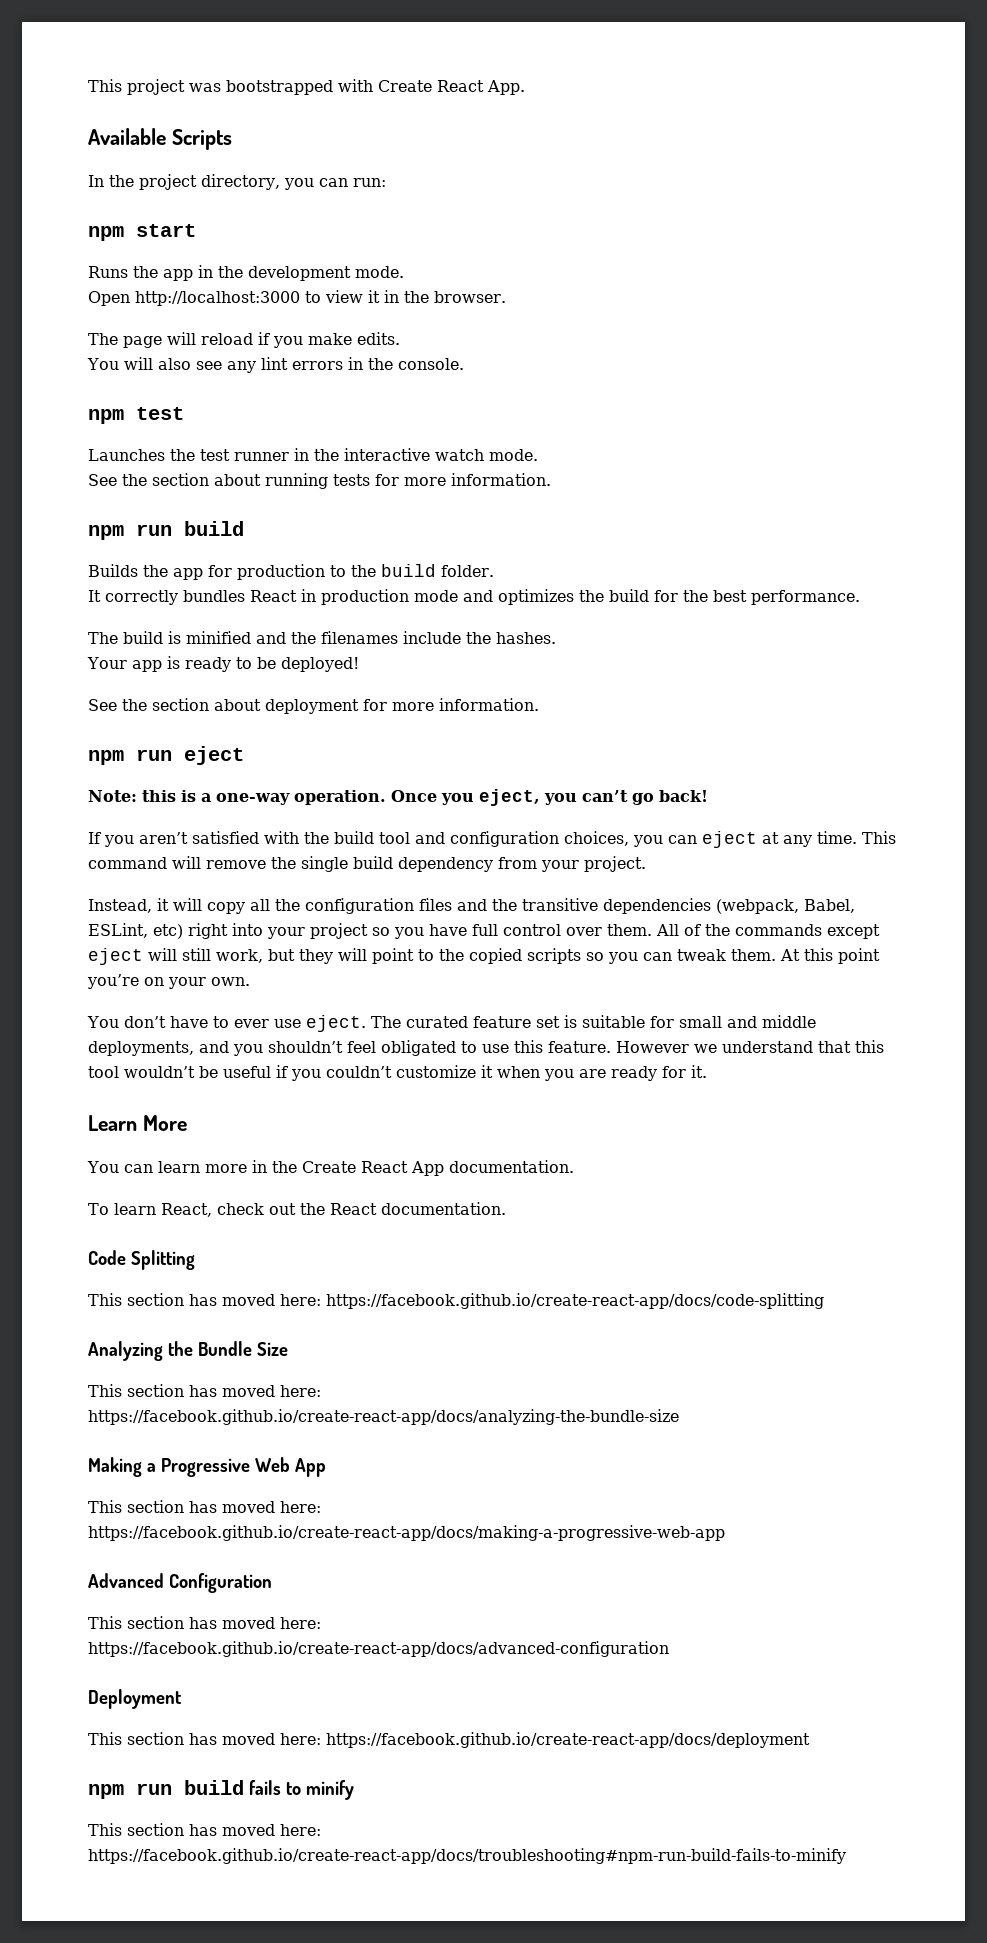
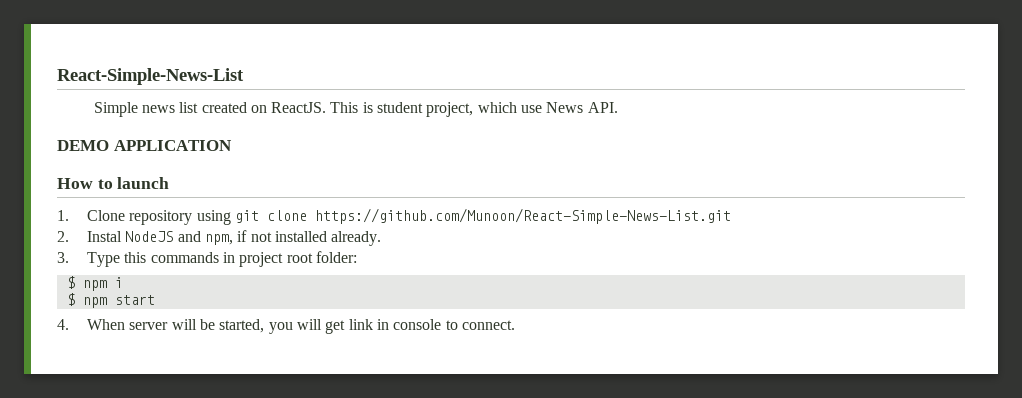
[88,79,525,95] [88,128,232,150] [88,174,386,190] [88,224,196,241] [88,265,404,281] [88,290,506,306] [88,332,400,348] [87,357,464,373] [88,407,184,424] [88,448,538,461] [88,473,551,489] [88,521,244,540] [88,564,494,580] [88,589,860,605] [88,631,556,644] [87,656,359,672] [88,698,539,714] [88,746,244,765] [88,789,708,806] [88,831,896,848] [88,856,646,872] [88,898,855,914] [88,923,880,939] [88,948,880,965] [87,974,250,989] [87,1015,816,1032] [88,1040,884,1056] [88,1065,707,1081] [88,1115,187,1131] [87,1160,574,1176] [88,1202,506,1217] [88,1250,195,1270] [88,1293,824,1309] [88,1341,288,1361] [88,1384,321,1397] [88,1409,679,1425] [88,1457,326,1477] [88,1500,321,1513] [88,1525,725,1541] [88,1573,272,1593] [88,1616,321,1629] [88,1641,669,1657] [88,1689,182,1709] [88,1732,810,1748] [88,1780,354,1800] [88,1823,321,1836] [88,1848,846,1864] This project was bootstrapped with Create React App. // Available Scripts // In the project directory, you can run: // npm start // Runs the app in the development mode. // Open http://localhost:3000 to view it in the browser. // The page will reload if you make edits. // You will also see any lint errors in the console. // npm test // Launches the test runner in the interactive watch mode. // See the section about running tests for more information. // npm run build // Builds the app for production to the build folder. // It correctly bundles React in production mode and optimizes the build for the best performance. // The build is minified and the filenames include the hashes. // Your app is ready to be deployed! // See the section about deployment for more information. // npm run eject // Note: this is a one-way operation. Once you eject, you can’t go back! // If you aren’t satisfied with the build tool and configuration choices, you can eject at any time. This command will remove the single build dependency from your project. // Instead, it will copy all the configuration files and the transitive dependencies (webpack, Babel, ESLint, etc) right into your project so you have full control over them. All of the commands except eject will still work, but they will point to the copied scripts so you can tweak them. At this point you’re on your own. // You don’t have to ever use eject. The curated feature set is suitable for small and middle deployments, and you shouldn’t feel obligated to use this feature. However we understand that this tool wouldn’t be useful if you couldn’t customize it when you are ready for it. // Learn More // You can learn more in the Create React App documentation. // To learn React, check out the React documentation. // Code Splitting // This section has moved here: https://facebook.github.io/create-react-app/docs/code-splitting // Analyzing the Bundle Size // This section has moved here: https://facebook.github.io/create-react-app/docs/analyzing-the-bundle-size // Making a Progressive Web App // This section has moved here: https://facebook.github.io/create-react-app/docs/making-a-progressive-web-app // Advanced Configuration // This section has moved here: https://facebook.github.io/create-react-app/docs/advanced-configuration // Deployment // This section has moved here: https://facebook.github.io/create-react-app/docs/deployment // npm run build fails to minify // This section has moved here: https://facebook.github.io/create-react-app/docs/troubleshooting#npm-run-build-fails-to-minify -> [57,68,244,85] [93,102,618,117] [57,140,232,151] [57,177,170,189] [57,208,732,225] [57,230,382,246] [57,251,358,267] [66,276,123,291] [66,293,155,308] [57,319,515,334] React-Simple-News-List // Simple news list created on ReactJS. This is student project, which use News API. // DEMO APPLICATION // How to launch // 1. Clone repository using git clone https://github.com/Munoon/React-Simple-News-List.git // 2. Instal NodeJS and npm, if not installed already. // 3. Type this commands in project root folder: // $ npm i // $ npm start // 4. When server will be started, you will get link in console to connect.

